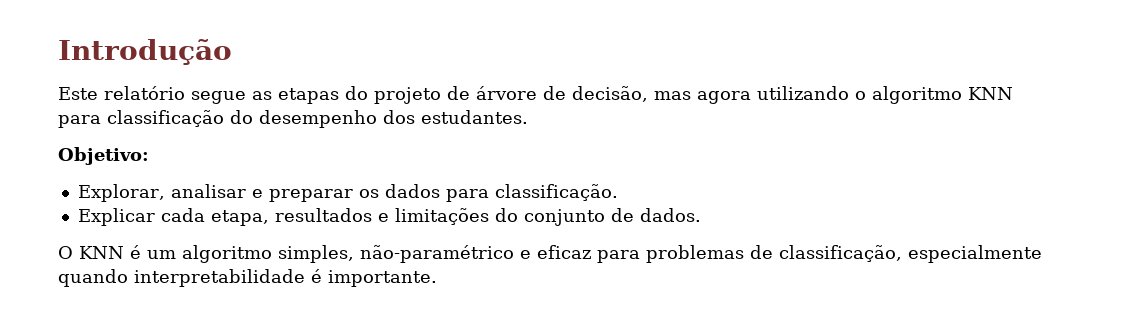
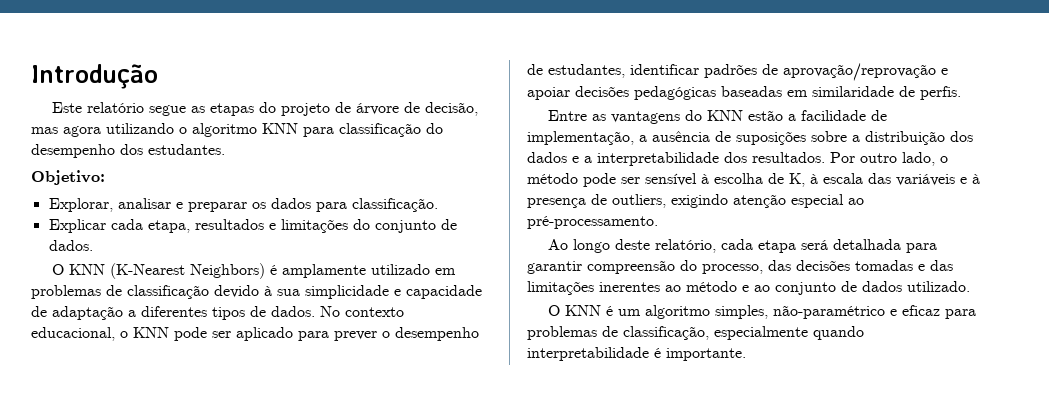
(701, 215) none -> [52,263,457,279] [31,285,482,299] [31,306,404,320] [31,327,479,341] [527,63,948,81] [527,86,961,100] [548,110,888,124] [527,131,973,145] [527,152,948,166] [527,173,980,187] [527,194,864,208] [527,216,658,229] [548,239,938,253] [527,260,953,274] [527,281,970,295] // O KNN (K-Nearest Neighbors) é amplamente utilizado em problemas de classificação devido à sua simplicidade e capacidade de adaptação a diferentes tipos de dados. No contexto educacional, o KNN pode ser aplicado para prever o desempenho de estudantes, identificar padrões de aprovação/reprovação e apoiar decisões pedagógicas baseadas em similaridade de perfis. // Entre as vantagens do KNN estão a facilidade de implementação, a ausência de suposições sobre a distribuição dos dados e a interpretabilidade dos resultados. Por outro lado, o método pode ser sensível à escolha de K, à escala das variáveis e à presença de outliers, exigindo atenção especial ao pré-processamento. // Ao longo deste relatório, cada etapa será detalhada para garantir compreensão do processo, das decisões tomadas e das limitações inerentes ao método e ao conjunto de dados utilizado.

